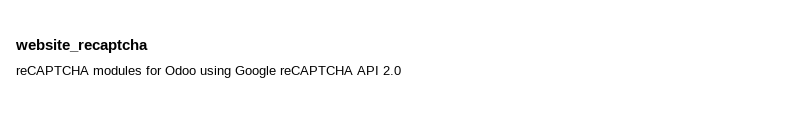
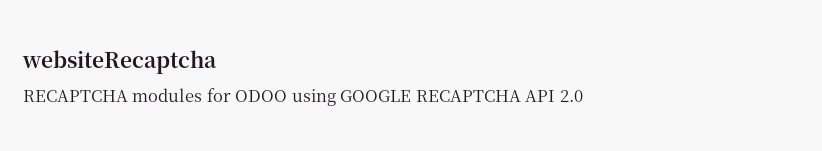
[15,39,148,53] [16,66,353,78] website_recaptcha // reCAPTCHA modules for Odoo using Google reCAPTCHA -> [22,50,217,74] [23,88,521,106] websiteRecaptcha // RECAPTCHA modules for ODOO using GOOGLE RECAPTCHA

